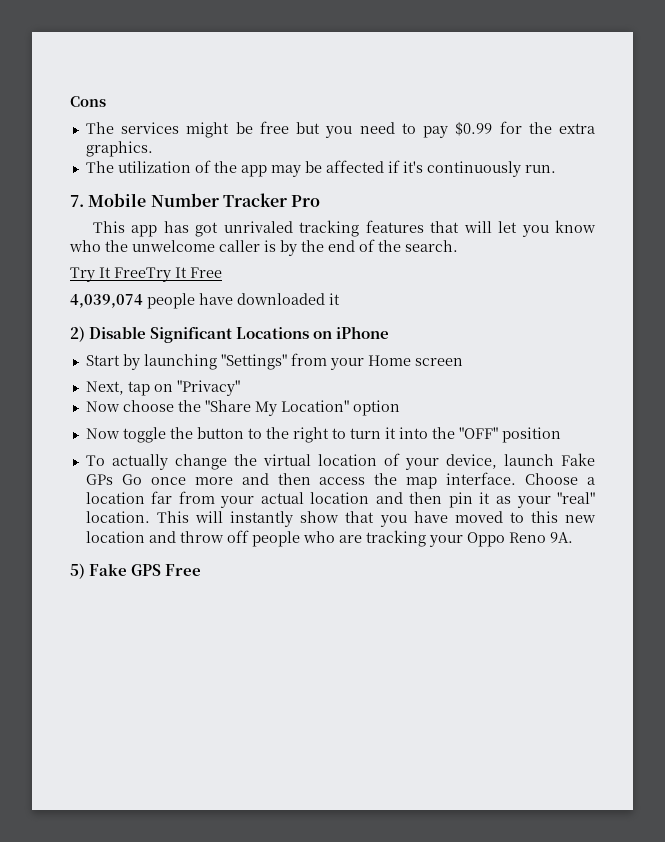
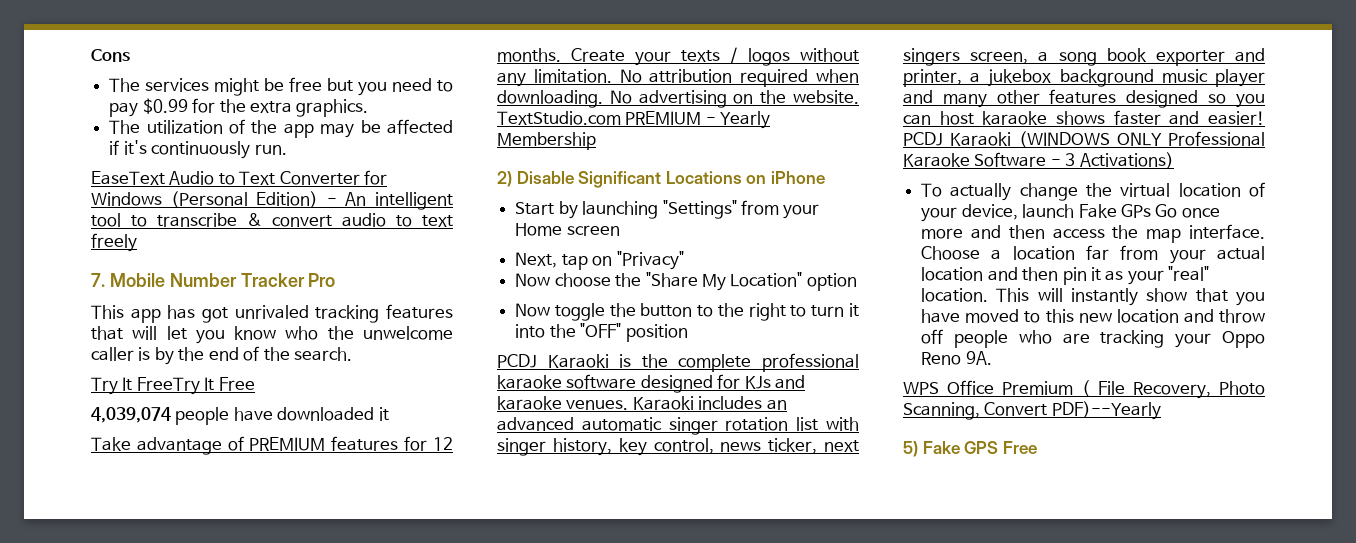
(556, 169) none -> [91,170,388,185] [91,191,453,210] [91,213,453,227] [91,233,137,252] // EaseText Audio to Text Converter for Windows (Personal Edition) - An intelligent tool to transcribe & convert audio to text freely
(340, 299) none -> [91,436,453,455] [497,47,859,66] [497,69,859,87] [497,90,859,108] [497,111,771,129] [497,132,596,150] // Take advantage of PREMIUM features for 12 months. Create your texts / logos without any limitation. No attribution required when downloading. No advertising on the website. TextStudio.com PREMIUM - Yearly Membership
(561, 435) none -> [497,353,859,372] [497,374,806,393] [497,396,787,410] [497,417,859,435] [497,438,859,456] [903,48,1266,66] [903,69,1265,87] [903,89,1265,108] [903,110,1265,125] [903,131,1265,148] [903,152,1174,169] // PCDJ Karaoki is the complete professional karaoke software designed for KJs and karaoke venues. Karaoki includes an advanced automatic singer rotation list with singer history, key control, news ticker, next singers screen, a song book exporter and printer, a jukebox background music player and many other features designed so you can host karaoke shows faster and easier! PCDJ Karaoki (WINDOWS ONLY Professional Karaoke Software - 3 Activations)
(573, 537) none -> [903,380,1265,399] [903,401,1161,420] // WPS Office Premium ( File Recovery, Photo Scanning, Convert PDF)--Yearly

